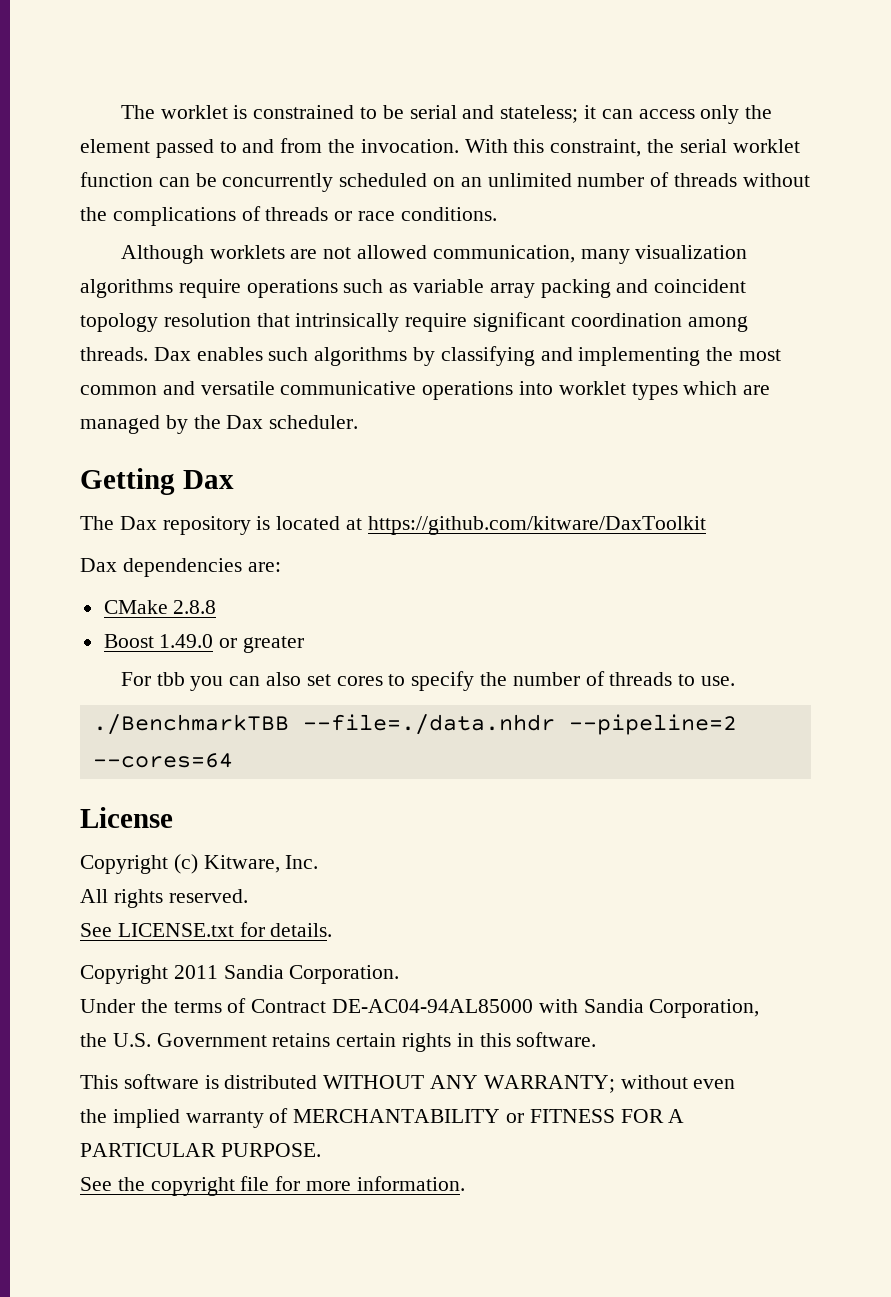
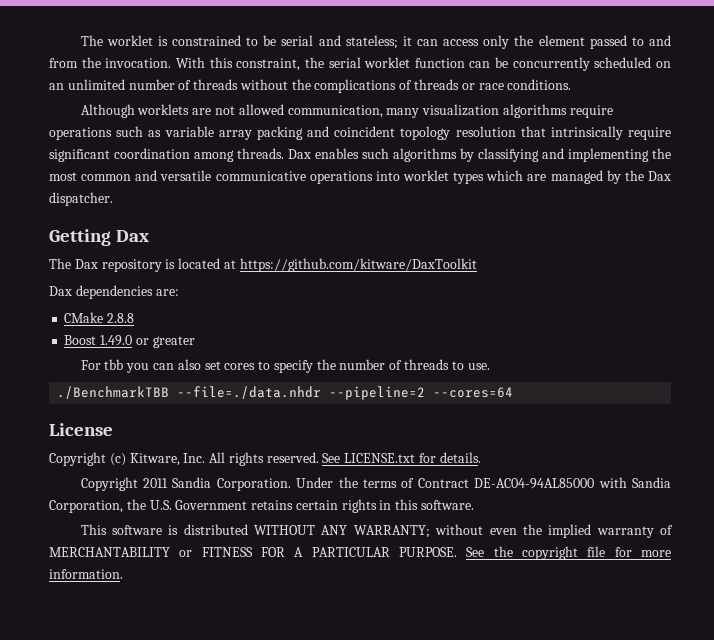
[269,415,359,429] scheduler. -> [49,192,113,206] dispatcher.
(319, 862) // -> (206, 458) none
(248, 896) // -> (319, 457) none
(400, 974) // -> (291, 484) none
(760, 1008) // -> (123, 506) none
(736, 1084) // -> (517, 531) none
(321, 1150) // -> (457, 552) none

